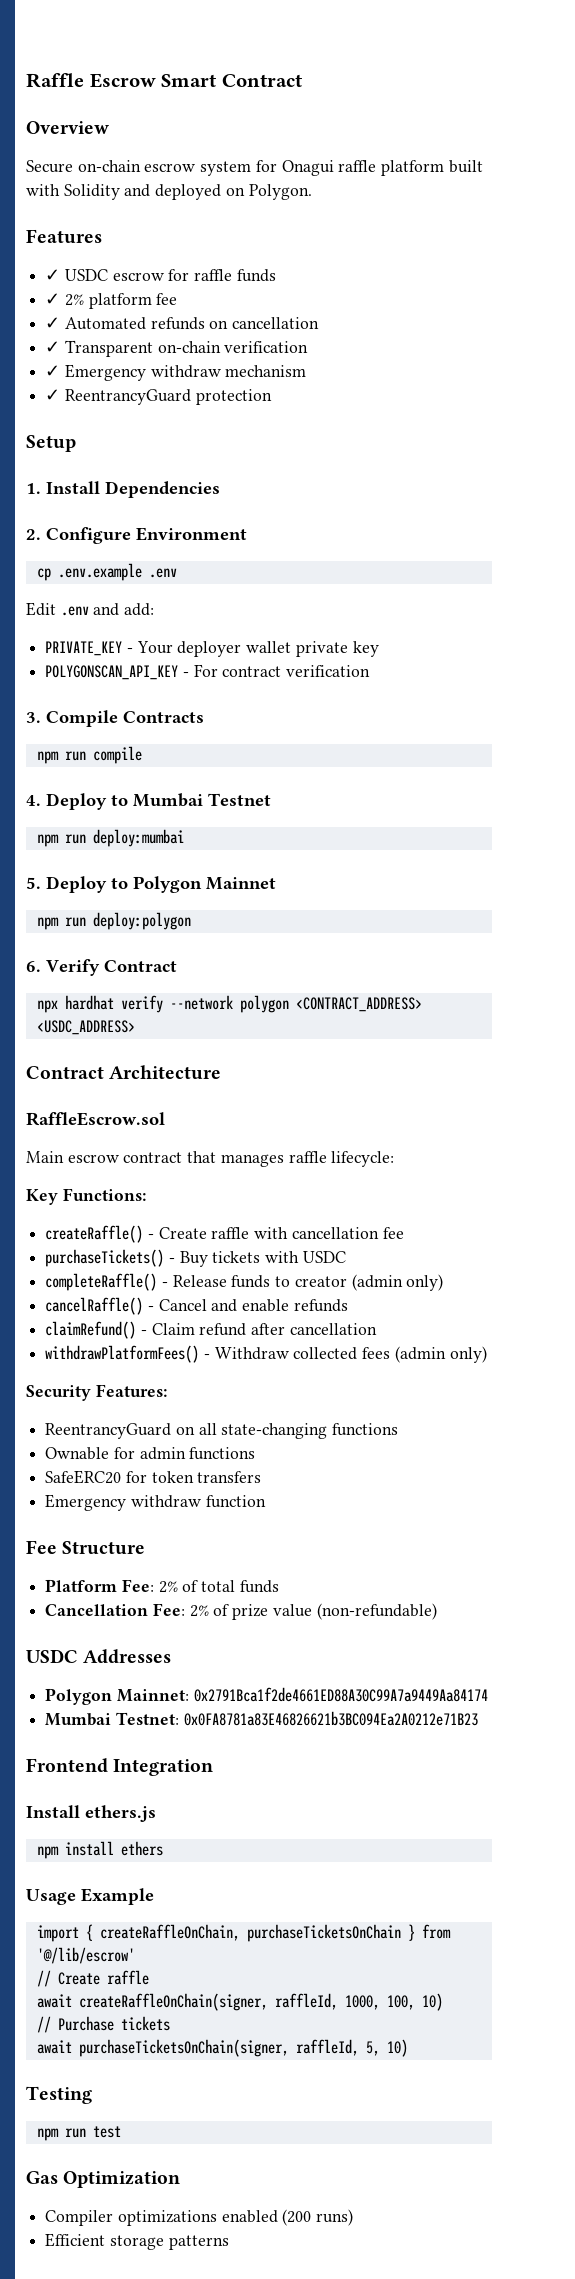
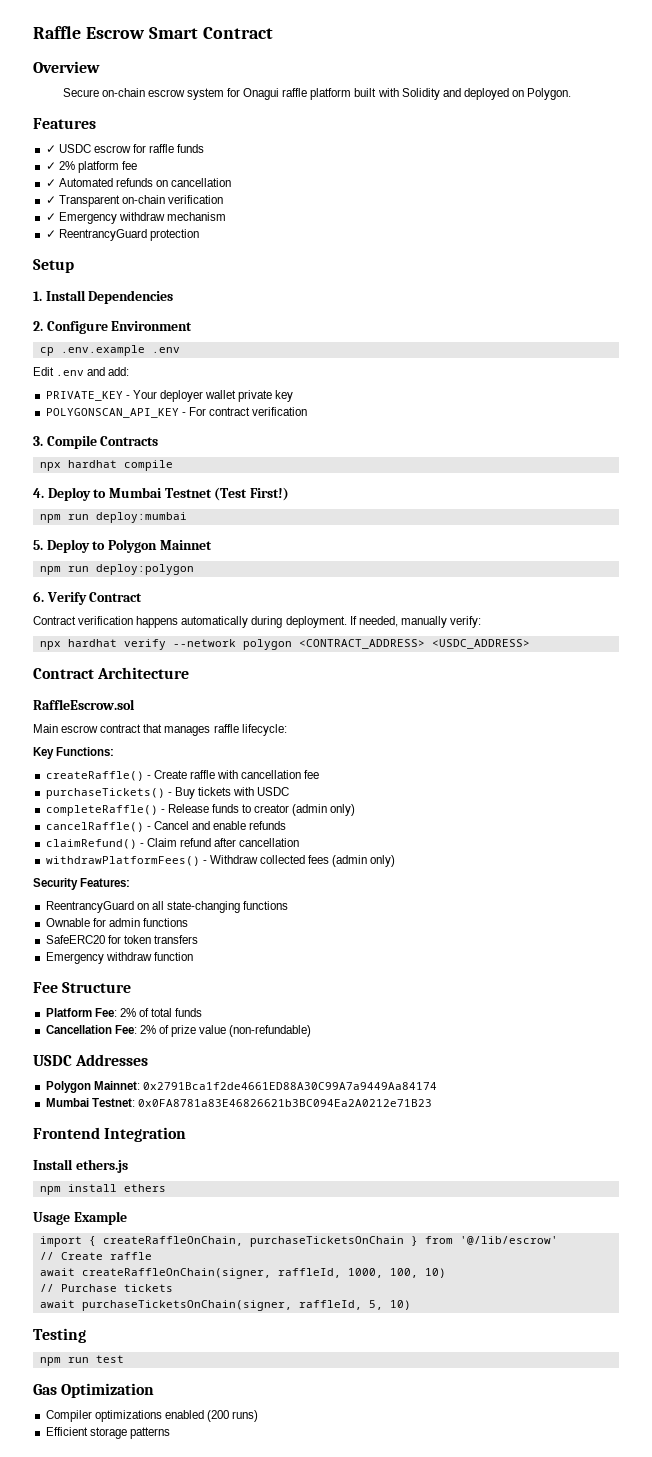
[36,751,86,764] npm run -> [39,460,117,471] npx hardhat
(271, 799) none -> [214,487,289,501] (Test First!)
(177, 966) none -> [33,616,481,628] // Contract verification happens automatically during deployment. If needed, manually verify:

